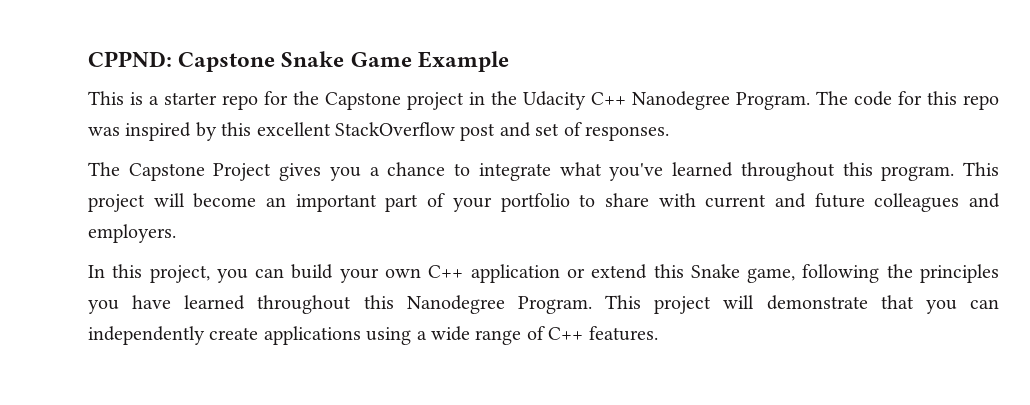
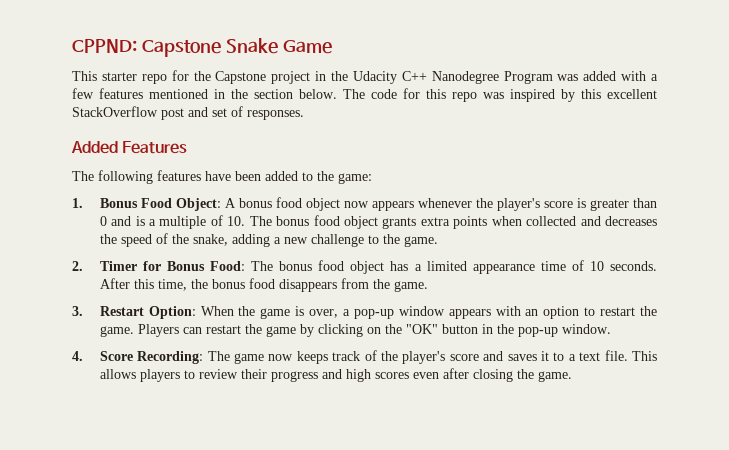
[417,51,509,72] [88,91,159,105] Example // This is a -> [72,71,97,81] // This
[736,92,810,110] Program. -> [503,71,658,84] [72,88,337,99] Program was added with a few features mentioned in the section below.
[88,162,1000,181] [88,193,1000,212] [88,224,176,243] [88,264,999,283] [88,295,1000,314] [88,326,658,345] // The Capstone Project gives you a chance to integrate what you've learned throughout this program. This project will become an important part of your portfolio to share with current and future colleagues and employers. // In this project, you can build your own C++ application or extend this Snake game, following the principles you have learned throughout this Nanodegree Program. This project will demonstrate that you can independently create applications using a wide range of C++ features. -> [71,141,188,154] [72,170,372,184] [72,197,657,211] [99,215,657,229] [99,233,438,247] [72,260,657,274] [99,278,428,292] [72,306,657,319] [99,324,611,337] [72,350,658,364] [99,368,572,382] // Added Features // The following features have been added to the game: // 1. Bonus Food Object: A bonus food object now appears whenever the player's score is greater than 0 and is a multiple of 10. The bonus food object grants extra points when collected and decreases the speed of the snake, adding a new challenge to the game. // 2. Timer for Bonus Food: The bonus food object has a limited appearance time of 10 seconds. After this time, the bonus food disappears from the game. // 3. Restart Option: When the game is over, a pop-up window appears with an option to restart the game. Players can restart the game by clicking on the "OK" button in the pop-up window. // 4. Score Recording: The game now keeps track of the player's score and saves it to a text file. This allows players to review their progress and high scores even after closing the game.

